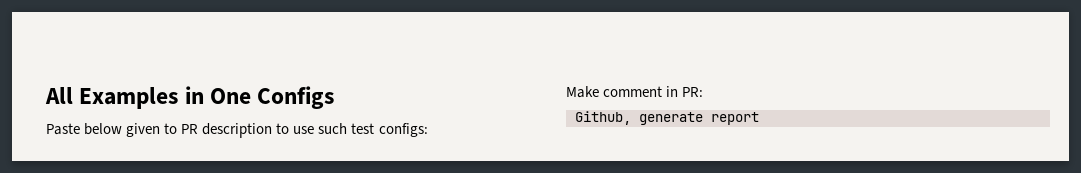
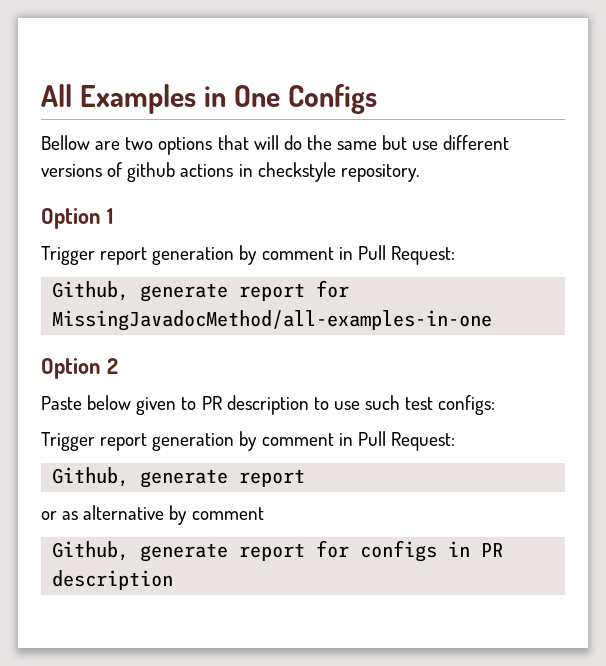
(335, 97) none -> [41,135,510,155] [41,162,419,182] [41,208,113,229] [41,245,455,265] [52,280,350,302] [52,310,493,331] [41,358,118,379] // Bellow are two options that will do the same but use different versions of github actions in checkstyle repository. // Option 1 // Trigger report generation by comment in Pull Request: // Github, generate report for MissingJavadocMethod/all-examples-in-one // Option 2
[566,86,704,98] [575,111,759,125] Make comment in PR: // Github, generate report -> [41,431,455,451] [52,467,306,488] [41,505,264,525] [52,540,504,562] [52,570,174,590] Trigger report generation by comment in Pull Request: // Github, generate report // or as alternative by comment // Github, generate report for configs in PR description

